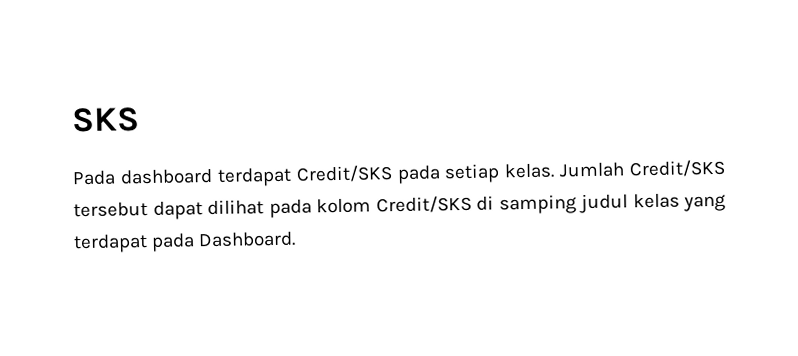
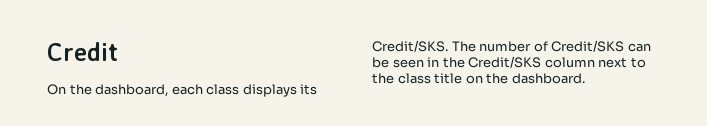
[71,107,140,133] [72,159,726,187] [73,193,726,220] [73,231,297,254] SKS // Pada dashboard terdapat Credit/SKS pada setiap kelas. Jumlah Credit/SKS tersebut dapat dilihat pada kolom Credit/SKS di samping judul kelas yang terdapat pada Dashboard. -> [47,42,118,61] [47,84,318,97] [372,40,651,52] [372,56,646,68] [372,73,585,84] Credit // On the dashboard, each class displays its Credit/SKS. The number of Credit/SKS can be seen in the Credit/SKS column next to the class title on the dashboard.

